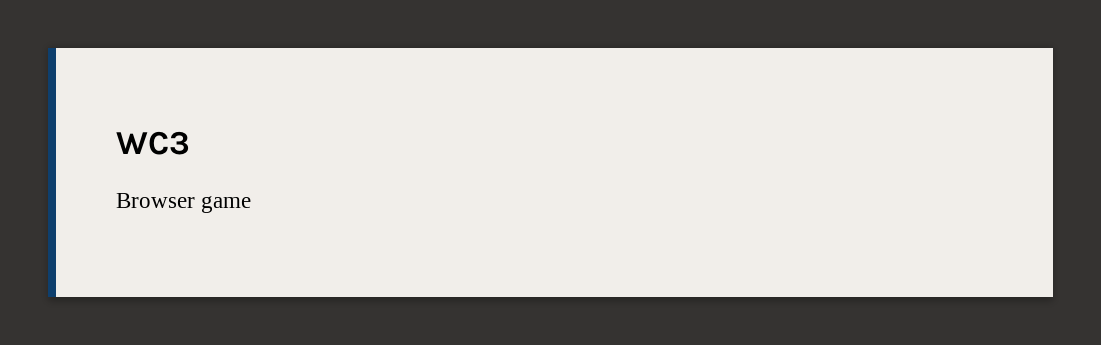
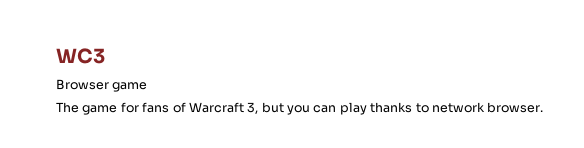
(252, 204) none -> [56,102,544,115] // The game for fans of Warcraft 3, but you can play thanks to network browser.

